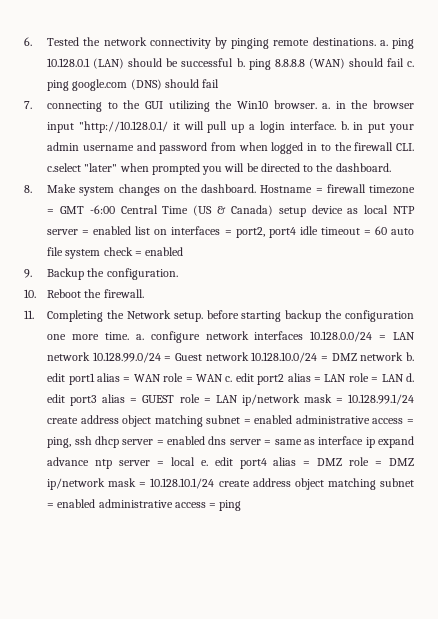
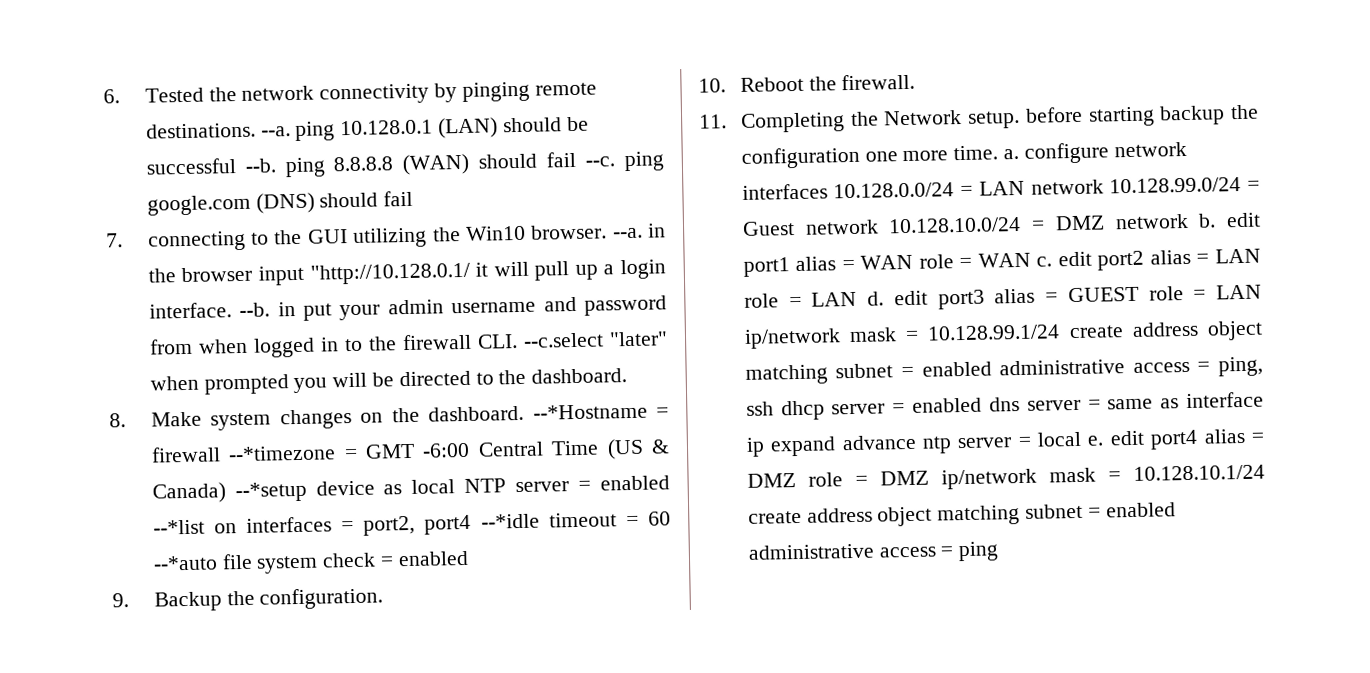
[379,40,388,46] a. -> [260,126,291,137] --a.
[236,58,245,67] b. -> [244,158,276,173] --b.
[407,61,414,67] c. -> [585,156,616,167] --c.
[322,103,331,109] a. -> [612,227,643,239] --a.
[340,121,349,130] b. -> [239,302,271,318] --b.
[47,163,82,172] c.select -> [522,332,604,348] --c.select
[260,185,313,193] Hostname -> [532,403,648,420] --*Hostname
[369,185,416,194] timezone -> [228,445,337,462] --*timezone
[278,207,306,217] setup -> [234,481,307,503] --*setup
[135,226,151,235] list -> [152,519,205,535] --*list
[299,226,318,235] idle -> [480,513,540,529] --*idle
[391,228,415,235] auto -> [152,555,218,571] --*auto

